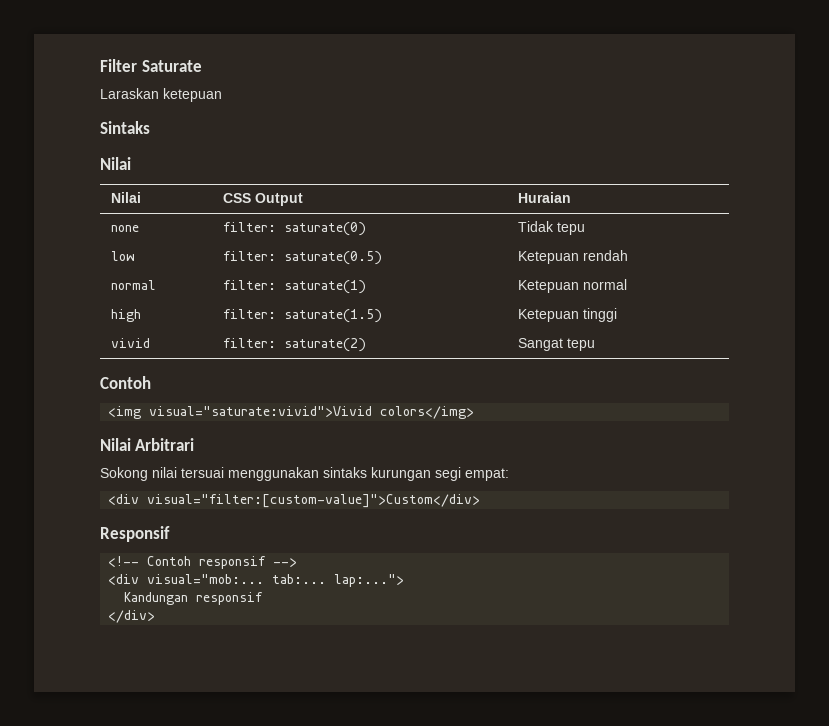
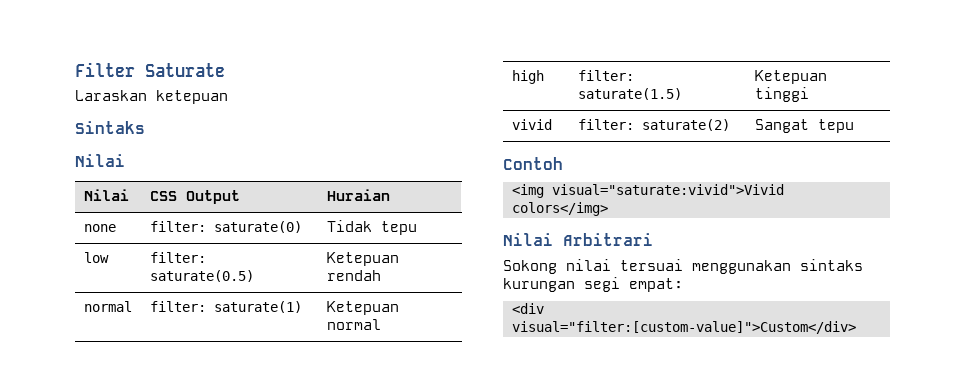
[100,526,170,542] [108,556,298,569] [108,574,405,587] [124,592,264,605] [108,610,156,623] // Responsif // <!-- Contoh responsif --> // <div visual="mob:... tab:... lap:..."> // Kandungan responsif // </div> -> (856, 327) none

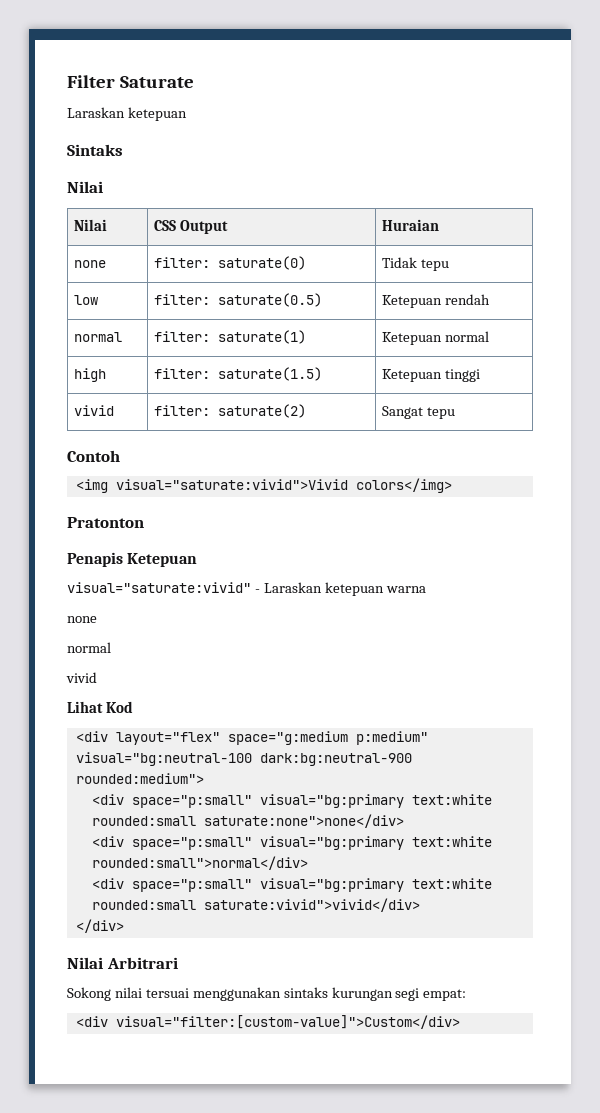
(608, 209) none -> [67,517,144,528] [67,552,198,567] [67,582,426,596] [67,616,97,623] [67,642,111,653] [66,672,97,683] [67,701,133,713] [75,731,428,745] [75,752,412,766] [75,773,204,784] [91,794,492,808] [91,814,404,828] [91,836,492,850] [91,856,308,870] [91,878,492,892] [91,898,420,912] [75,919,124,933] // Pratonton // Penapis Ketepuan // visual="saturate:vivid" - Laraskan ketepuan warna // none // normal // vivid // Lihat Kod // <div layout="flex" space="g:medium p:medium" visual="bg:neutral-100 dark:bg:neutral-900 rounded:medium"> // <div space="p:small" visual="bg:primary text:white rounded:small saturate:none">none</div> // <div space="p:small" visual="bg:primary text:white rounded:small">normal</div> // <div space="p:small" visual="bg:primary text:white rounded:small saturate:vivid">vivid</div> // </div>

